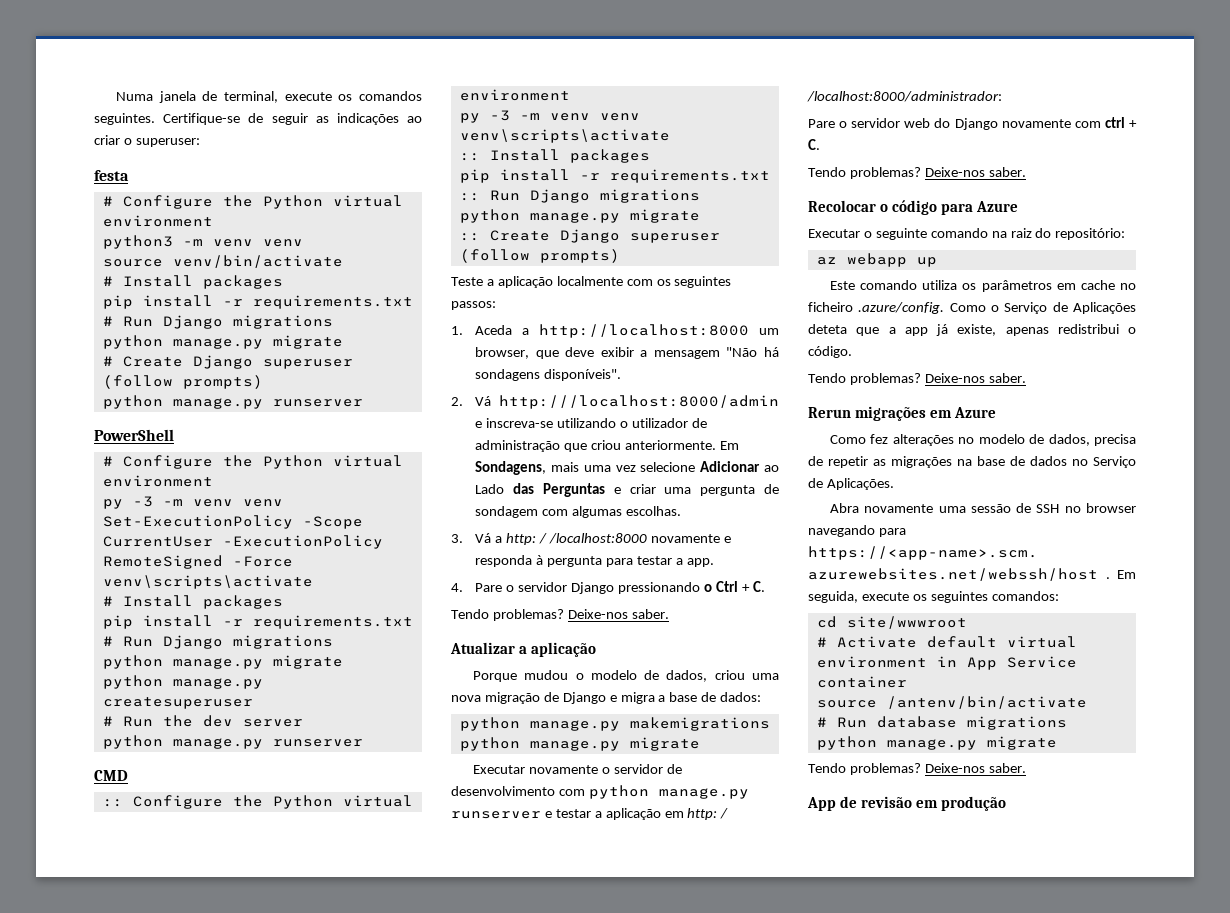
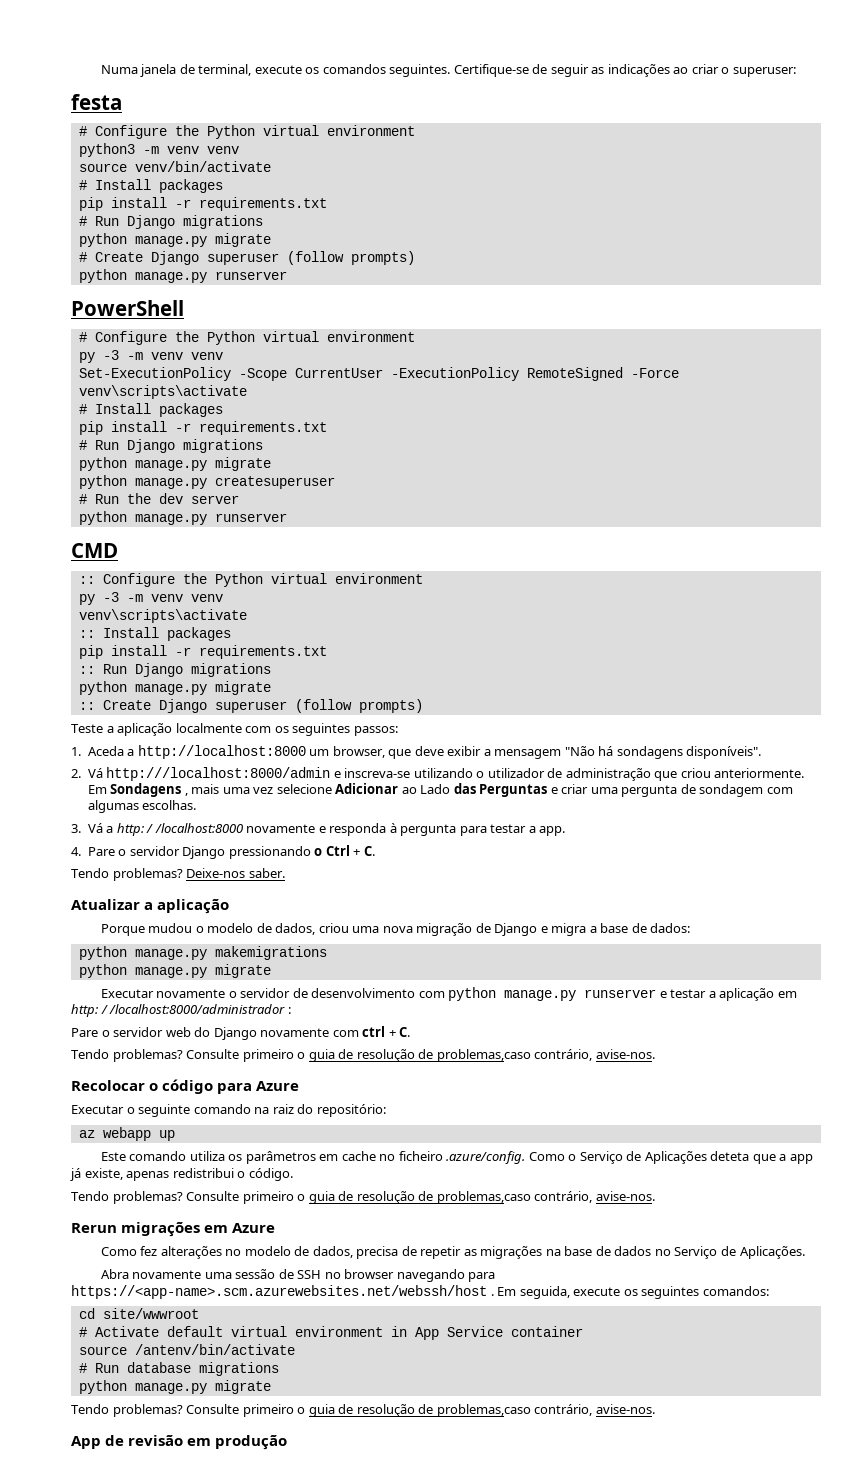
[475,461,547,475] Sondagens, -> [110,783,188,797] Sondagens ,
[807,91,1002,102] /localhost:8000/administrador: -> [109,1004,291,1014] /localhost:8000/administrador :
[924,167,1026,177] Deixe-nos saber. -> [186,1049,655,1062] Consulte primeiro o guia de resolução de problemas,caso contrário, avise-nos.
[924,373,1026,383] Deixe-nos saber. -> [186,1191,655,1204] Consulte primeiro o guia de resolução de problemas,caso contrário, avise-nos.
[924,763,1026,773] Deixe-nos saber. -> [186,1404,655,1417] Consulte primeiro o guia de resolução de problemas,caso contrário, avise-nos.

